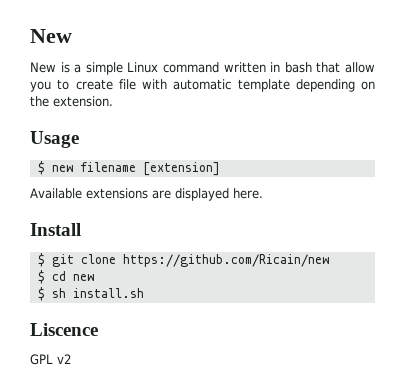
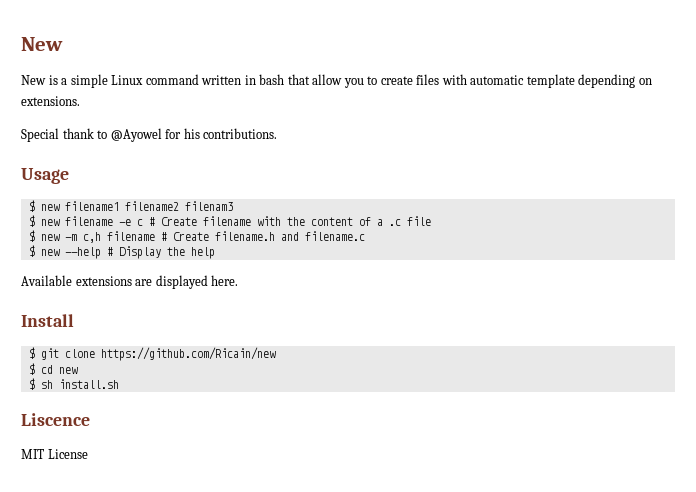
[118,79,136,90] file -> [416,74,440,85] files
[30,96,113,107] [30,131,79,148] [37,161,220,176] the extension. // Usage // $ new filename [extension] -> [21,96,80,106] [21,128,278,142] [21,168,69,184] [28,200,233,212] [28,215,431,227] [28,230,365,243] [28,245,215,259] extensions. // Special thank to @Ayowel for his contributions. // Usage // $ new filename1 filename2 filenam3 // $ new filename -e c # Create filename with the content of a .c file // $ new -m c,h filename # Create filename.h and filename.c // $ new --help # Display the help
[30,354,71,365] GPL v2 -> [21,449,88,459] MIT License

